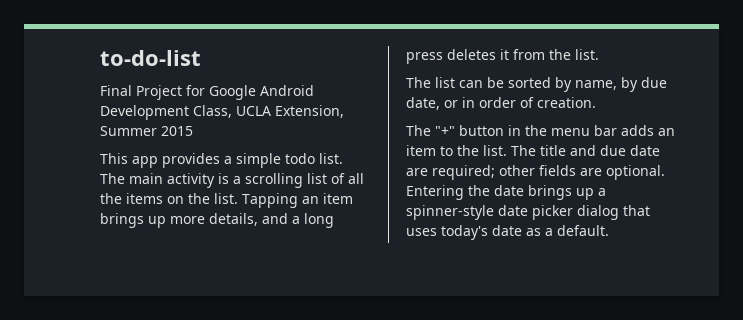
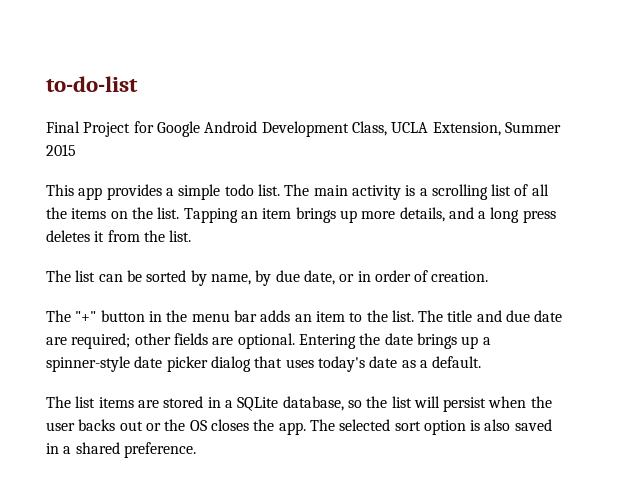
(609, 230) none -> [46,396,552,412] [46,419,552,435] [46,442,196,458] // The list items are stored in a SQLite database, so the list will persist when the user backs out or the OS closes the app. The selected sort option is also saved in a shared preference.

